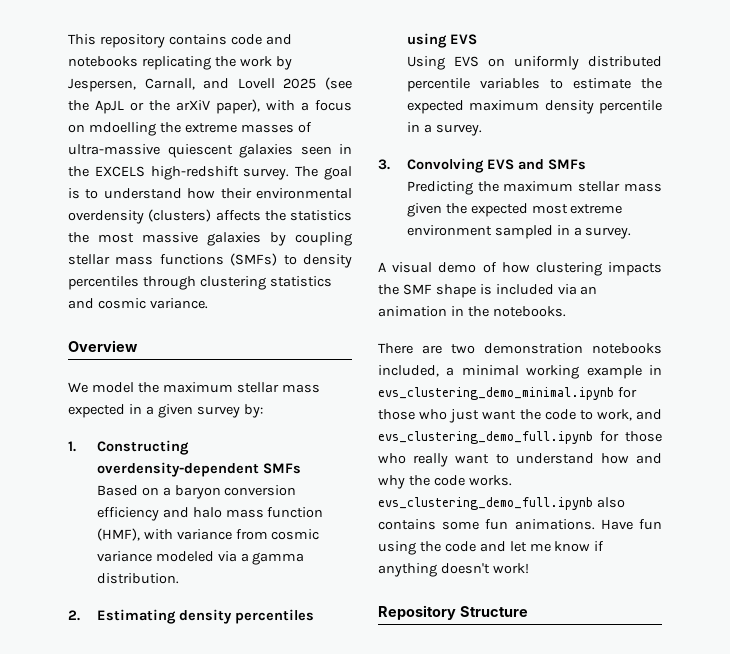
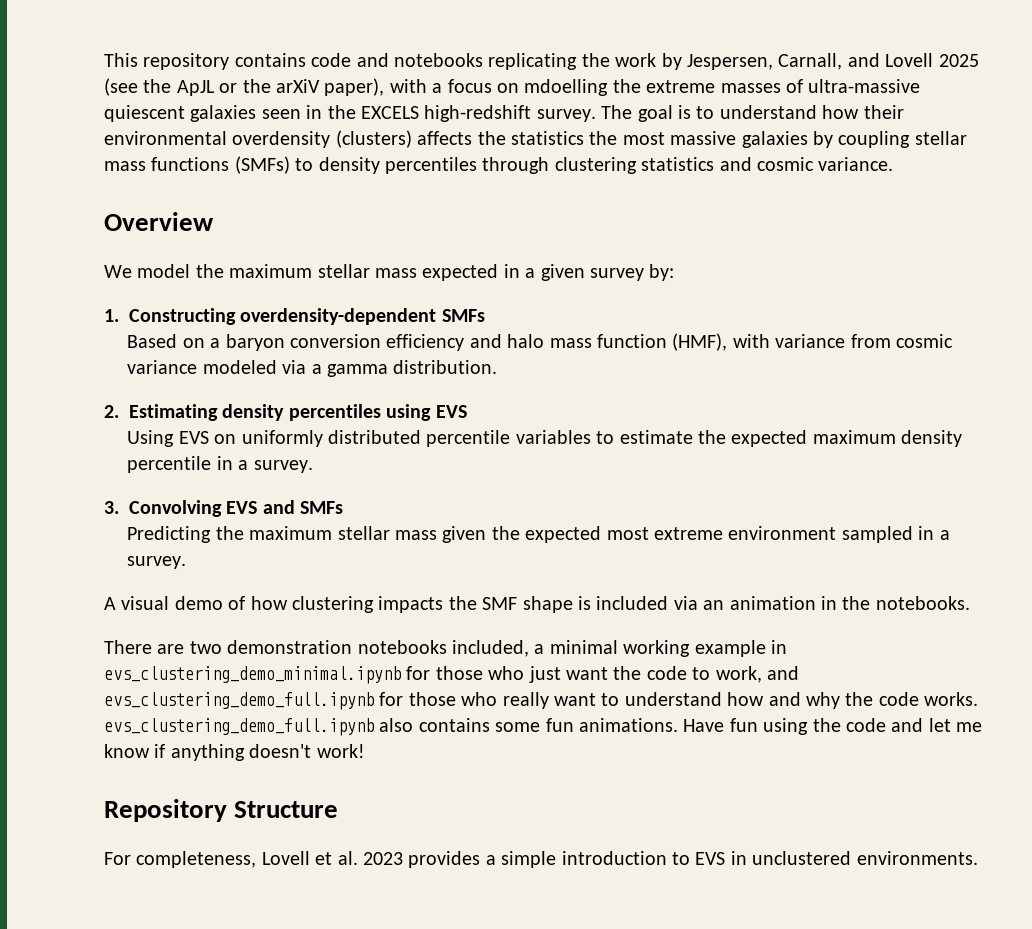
(528, 611) none -> [104,851,978,868] // For completeness, Lovell et al. 2023 provides a simple introduction to EVS in unclustered environments.

